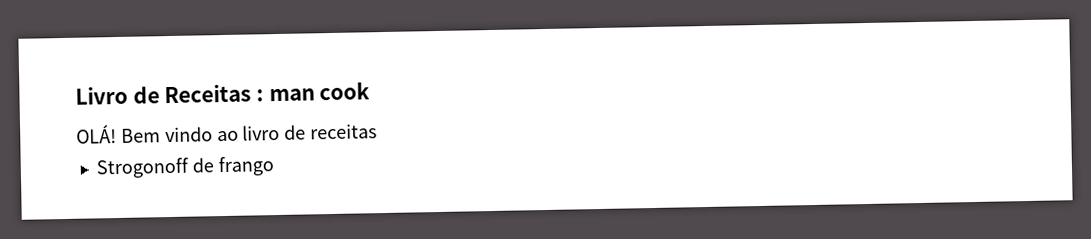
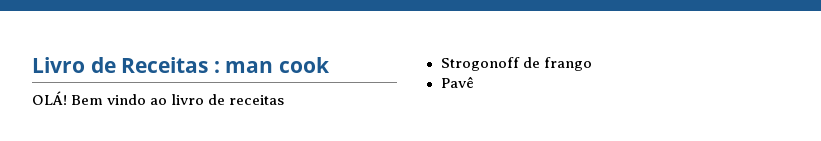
(274, 166) none -> [440,76,474,88] // Pavê

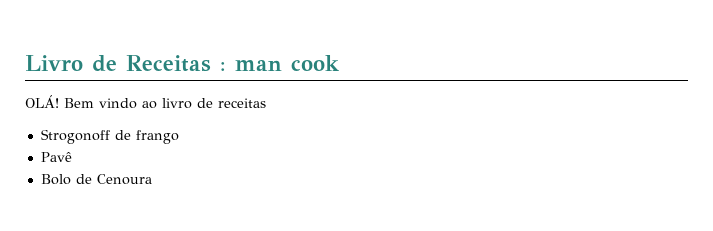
(474, 82) none -> [40,174,152,185] // Bolo de Cenoura

